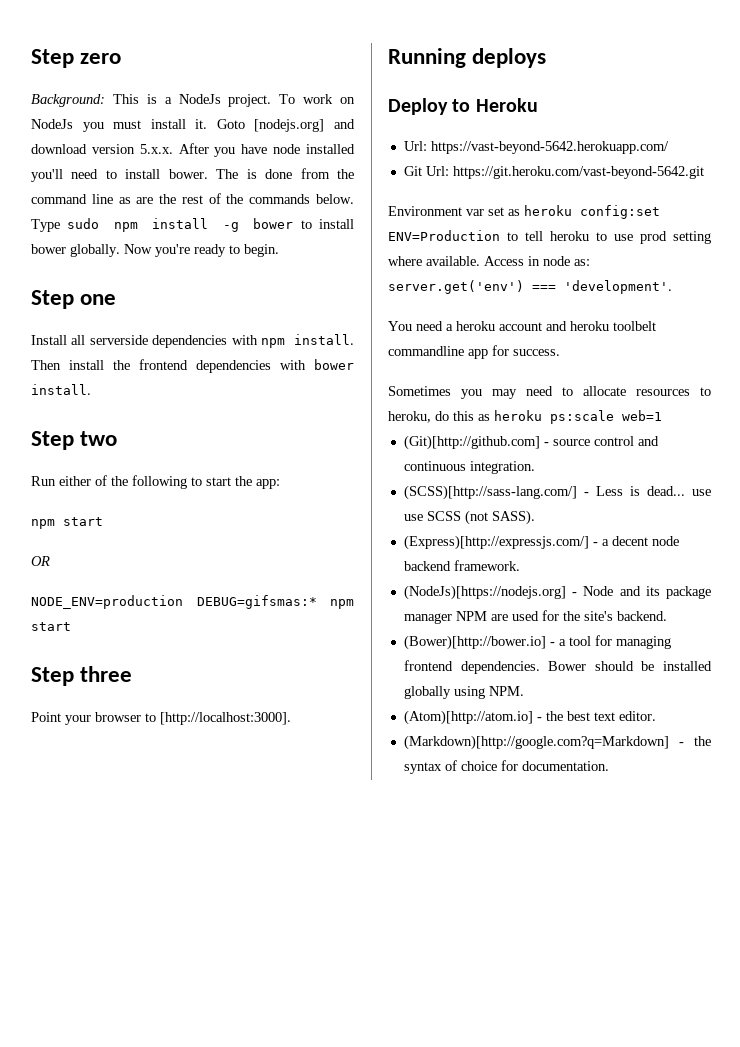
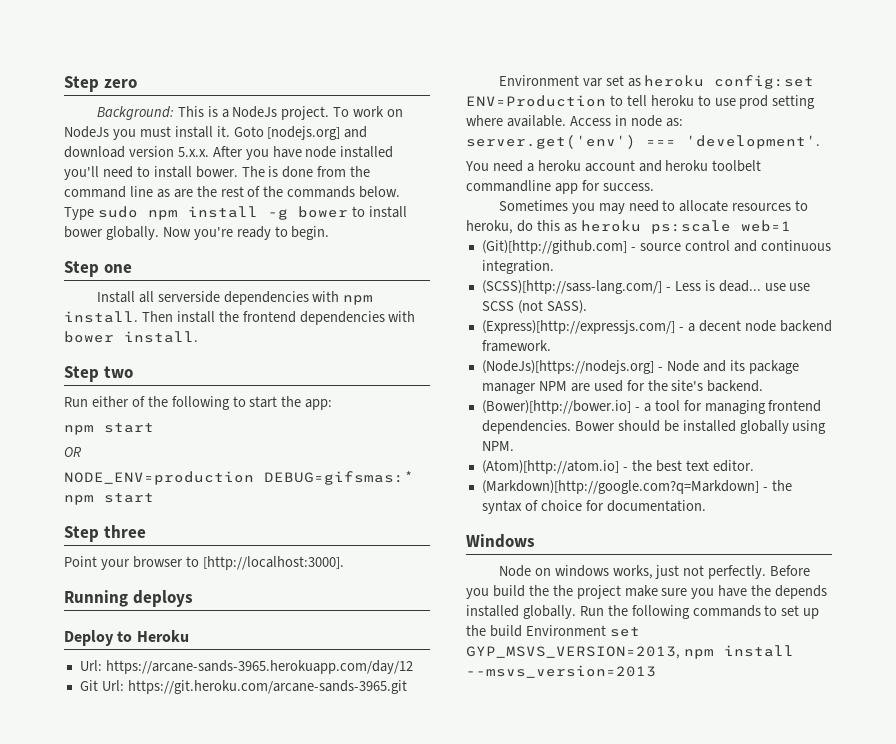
[430,141,669,154] https://vast-beyond-5642.herokuapp.com/ -> [105,660,413,674] https://arcane-sands-3965.herokuapp.com/day/12
[452,166,704,179] https://git.heroku.com/vast-beyond-5642.git -> [127,680,407,694] https://git.heroku.com/arcane-sands-3965.git
(609, 766) none -> [466,534,535,548] [498,565,811,579] [466,585,828,599] [466,605,820,619] [466,625,640,637] [466,645,794,659] [466,665,656,678] // Windows // Node on windows works, just not perfectly. Before you build the the project make sure you have the depends installed globally. Run the following commands to set up the build Environment set GYP_MSVS_VERSION=2013, npm install --msvs_version=2013

